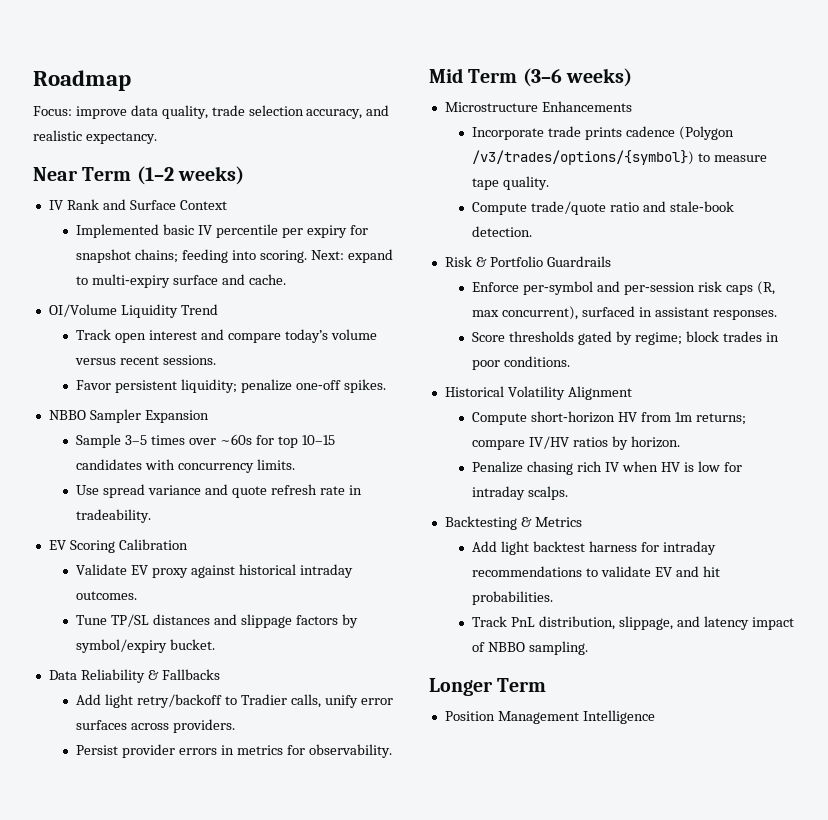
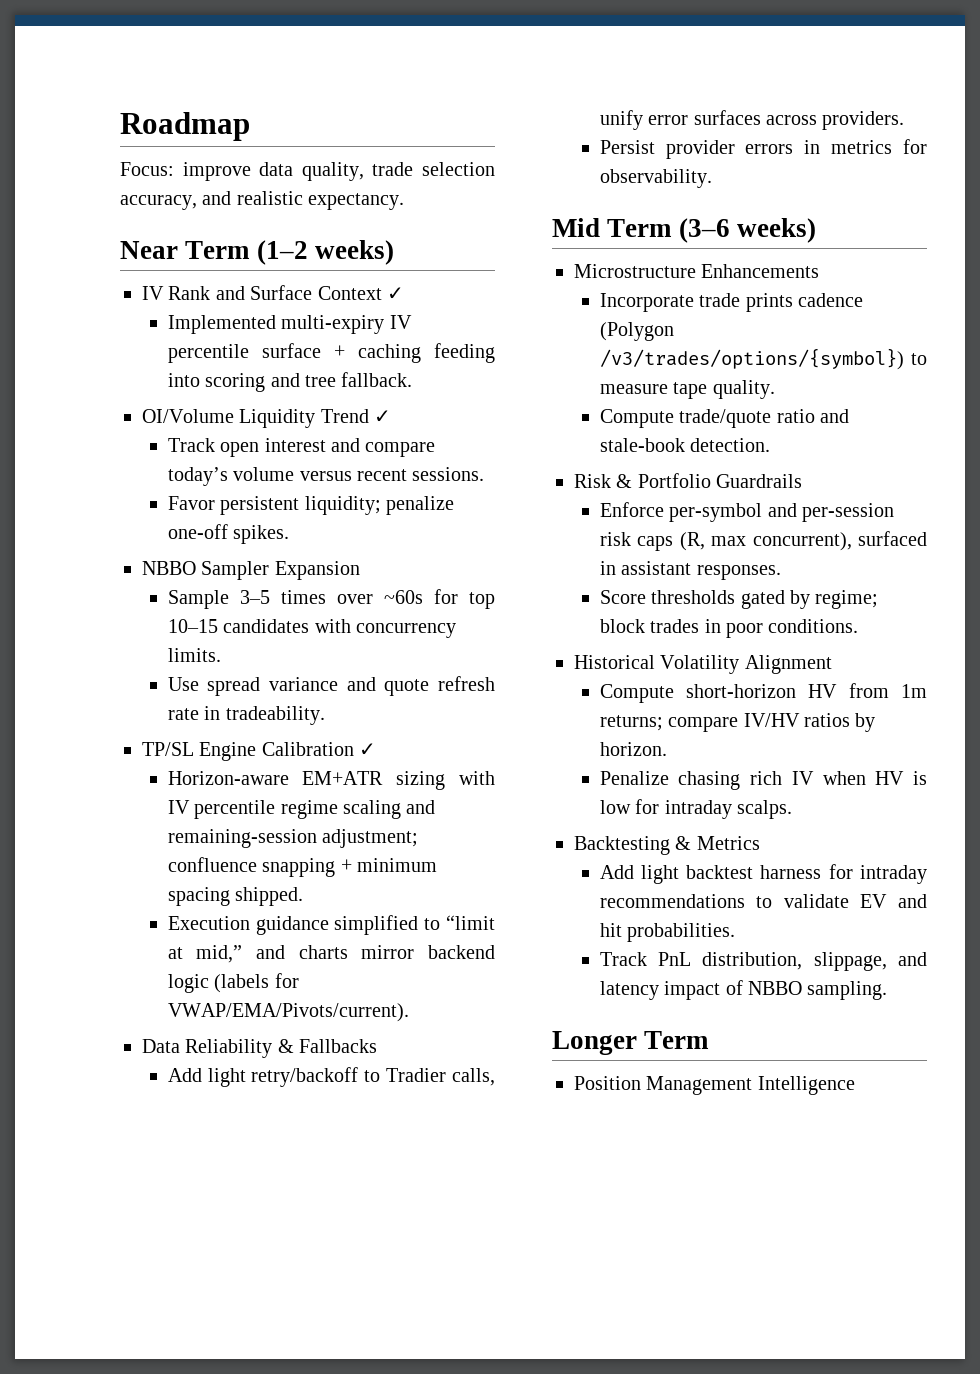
(227, 205) none -> [387,287,404,300] ✓
[163,224,368,238] [76,249,393,263] [76,274,286,288] basic IV percentile per expiry for snapshot chains; feeding into scoring. Next: expand to multi‑expiry surface and cache. -> [281,315,412,334] [167,343,495,363] [167,372,413,392] multi‑expiry IV percentile surface + caching feeding into scoring and tree fallback.
(218, 309) none -> [374,410,392,423] ✓
[48,540,115,553] EV Scoring -> [142,742,257,761] TP/SL Engine
[76,564,353,578] [76,591,138,600] [76,614,358,628] [76,639,216,653] // Validate EV proxy against historical intraday outcomes. // Tune TP/SL distances and slippage factors by symbol/expiry bucket. -> [359,743,377,756] [167,771,495,790] [167,800,436,819] [167,829,419,848] [167,857,437,877] [167,887,304,906] [167,915,495,935] [167,945,495,963] [167,973,299,993] [167,1003,409,1022] ✓ // Horizon-aware EM+ATR sizing with IV percentile regime scaling and remaining-session adjustment; confluence snapping + minimum spacing shipped. // Execution guidance simplified to “limit at mid,” and charts mirror backend logic (labels for VWAP/EMA/Pivots/current).

